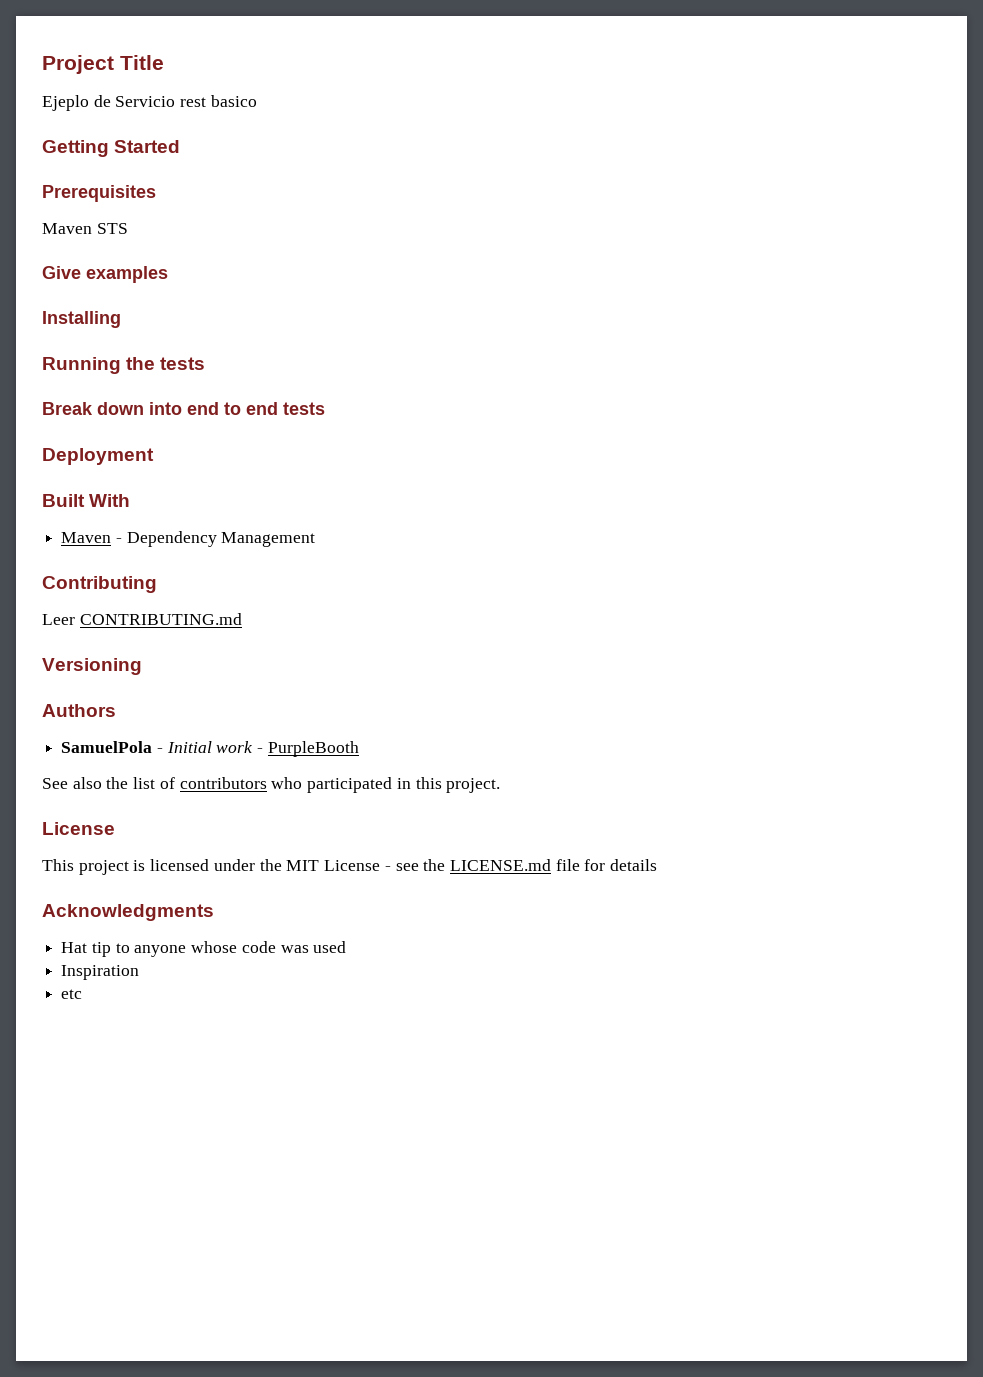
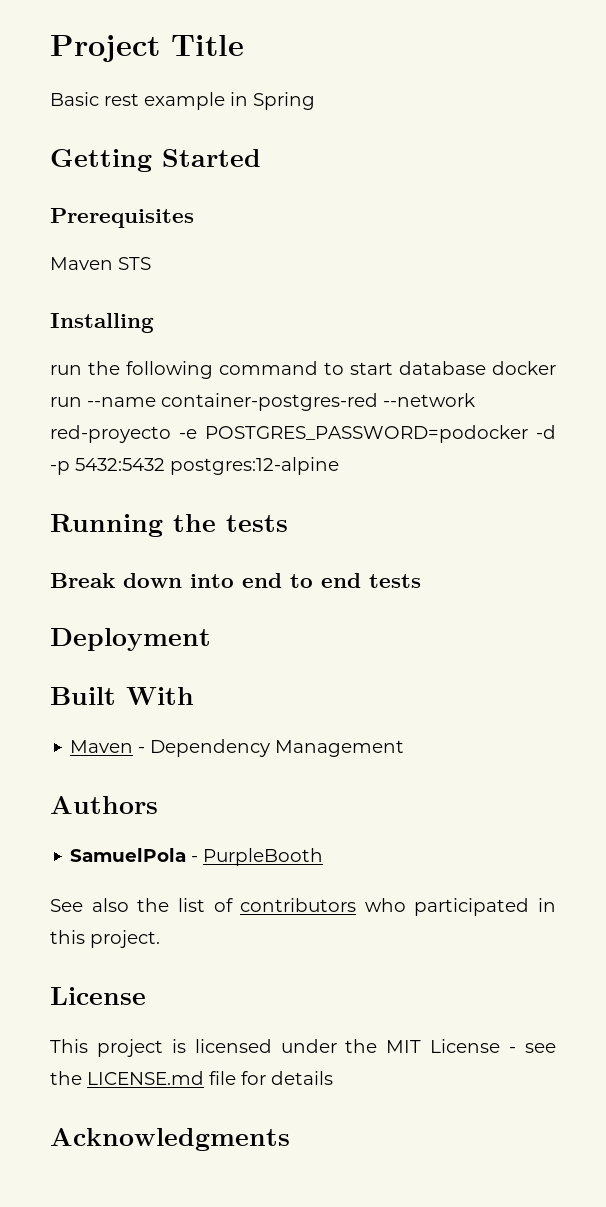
[42,95,257,111] Ejeplo de Servicio rest basico -> [50,92,315,110] Basic rest example in Spring
[42,266,168,283] [42,311,121,328] Give examples // Installing -> [50,313,154,333] [50,361,556,379] [50,393,475,411] [50,425,556,443] [50,457,339,475] Installing // run the following command to start database docker run --name container-postgres-red --network red-proyecto -e POSTGRES_PASSWORD=podocker -d -p 5432:5432 postgres:12-alpine
[42,576,157,593] [42,613,242,625] [42,658,142,675] // Contributing // Leer CONTRIBUTING.md // Versioning -> (405, 748) none
[166,741,264,753] Initial work - -> (199, 859) none
[61,941,347,957] [61,965,140,980] [61,989,83,999] // Hat tip to anyone whose code was used // Inspiration // etc -> (290, 1139) none

